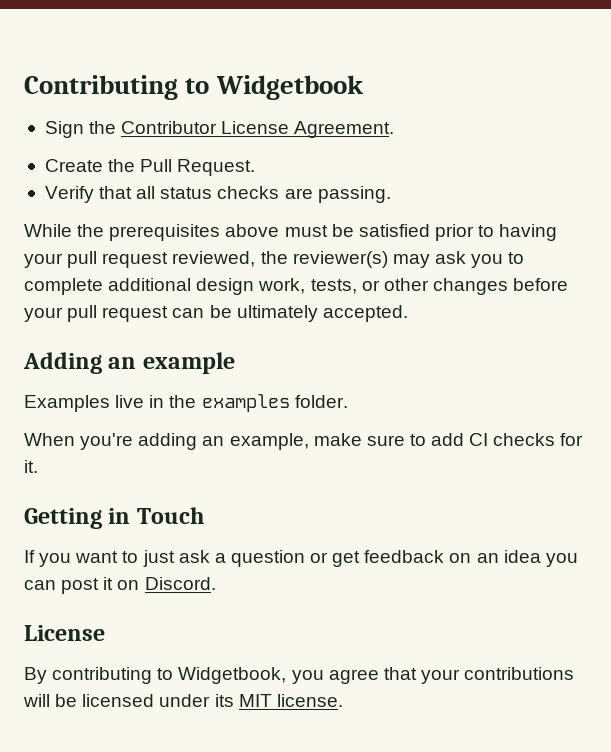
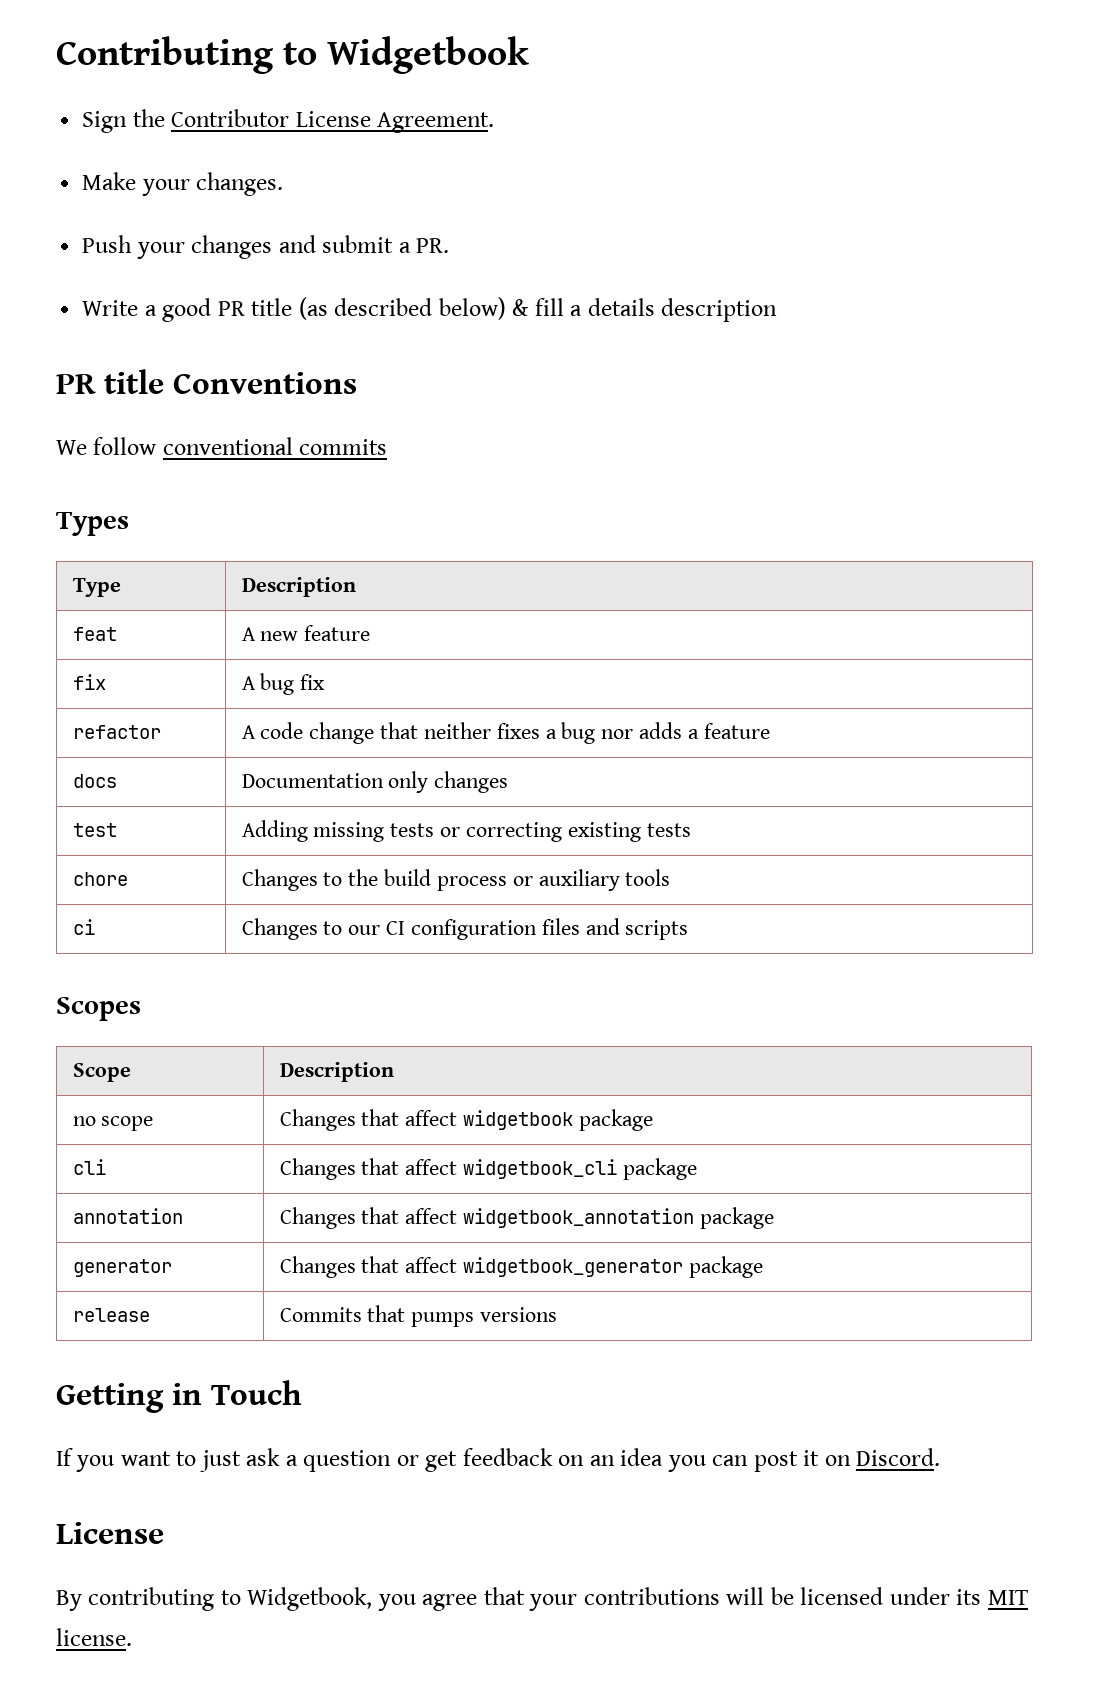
[44,159,256,176] [44,186,391,203] [24,224,558,241] [24,251,525,268] [24,278,569,295] [24,305,408,322] [23,352,235,374] [24,394,348,412] [24,433,584,450] [24,460,38,473] Create the Pull Request. // Verify that all status checks are passing. // While the prerequisites above must be satisfied prior to having your pull request reviewed, the reviewer(s) may ask you to complete additional design work, tests, or other changes before your pull request can be ultimately accepted. // Adding an example // Examples live in the examples folder. // When you're adding an example, make sure to add CI checks for it. -> [82,172,284,196] [82,235,450,259] [82,297,778,322] [56,369,357,394] [56,437,388,455] [56,512,129,536] [72,578,121,597] [241,577,356,597] [72,627,117,641] [241,625,371,641] [72,674,106,690] [241,673,326,695] [72,725,161,739] [241,722,770,744] [72,774,117,788] [241,771,509,793] [72,823,117,837] [241,820,691,842] [72,872,128,886] [241,869,671,891] [72,919,95,935] [241,918,689,940] [56,997,141,1021] [72,1063,131,1082] [279,1062,394,1082] [72,1116,154,1131] [279,1109,653,1131] [72,1159,106,1175] [279,1158,697,1180] [72,1208,183,1224] [279,1207,774,1229] [72,1259,172,1277] [279,1256,763,1278] [72,1308,150,1322] [279,1305,558,1327] Make your changes. // Push your changes and submit a PR. // Write a good PR title (as described below) & fill a details description // PR title Conventions // We follow conventional commits // Types // Type | Description // feat | A new feature // fix | A bug fix // refactor | A code change that neither fixes a bug nor adds a feature // docs | Documentation only changes // test | Adding missing tests or correcting existing tests // chore | Changes to the build process or auxiliary tools // ci | Changes to our CI configuration files and scripts // Scopes // Scope | Description // no scope | Changes that affect widgetbook package // cli | Changes that affect widgetbook_cli package // annotation | Changes that affect widgetbook_annotation package // generator | Changes that affect widgetbook_generator package // release | Commits that pumps versions

